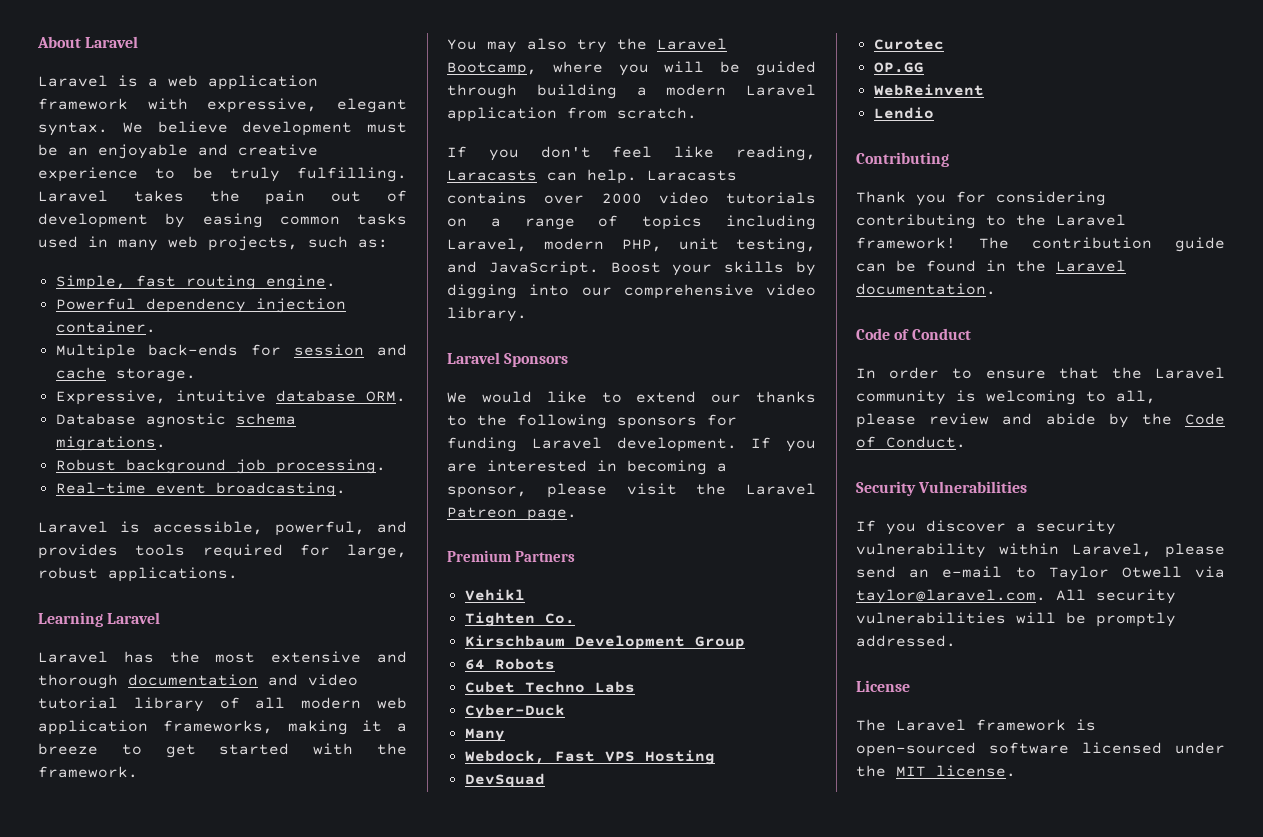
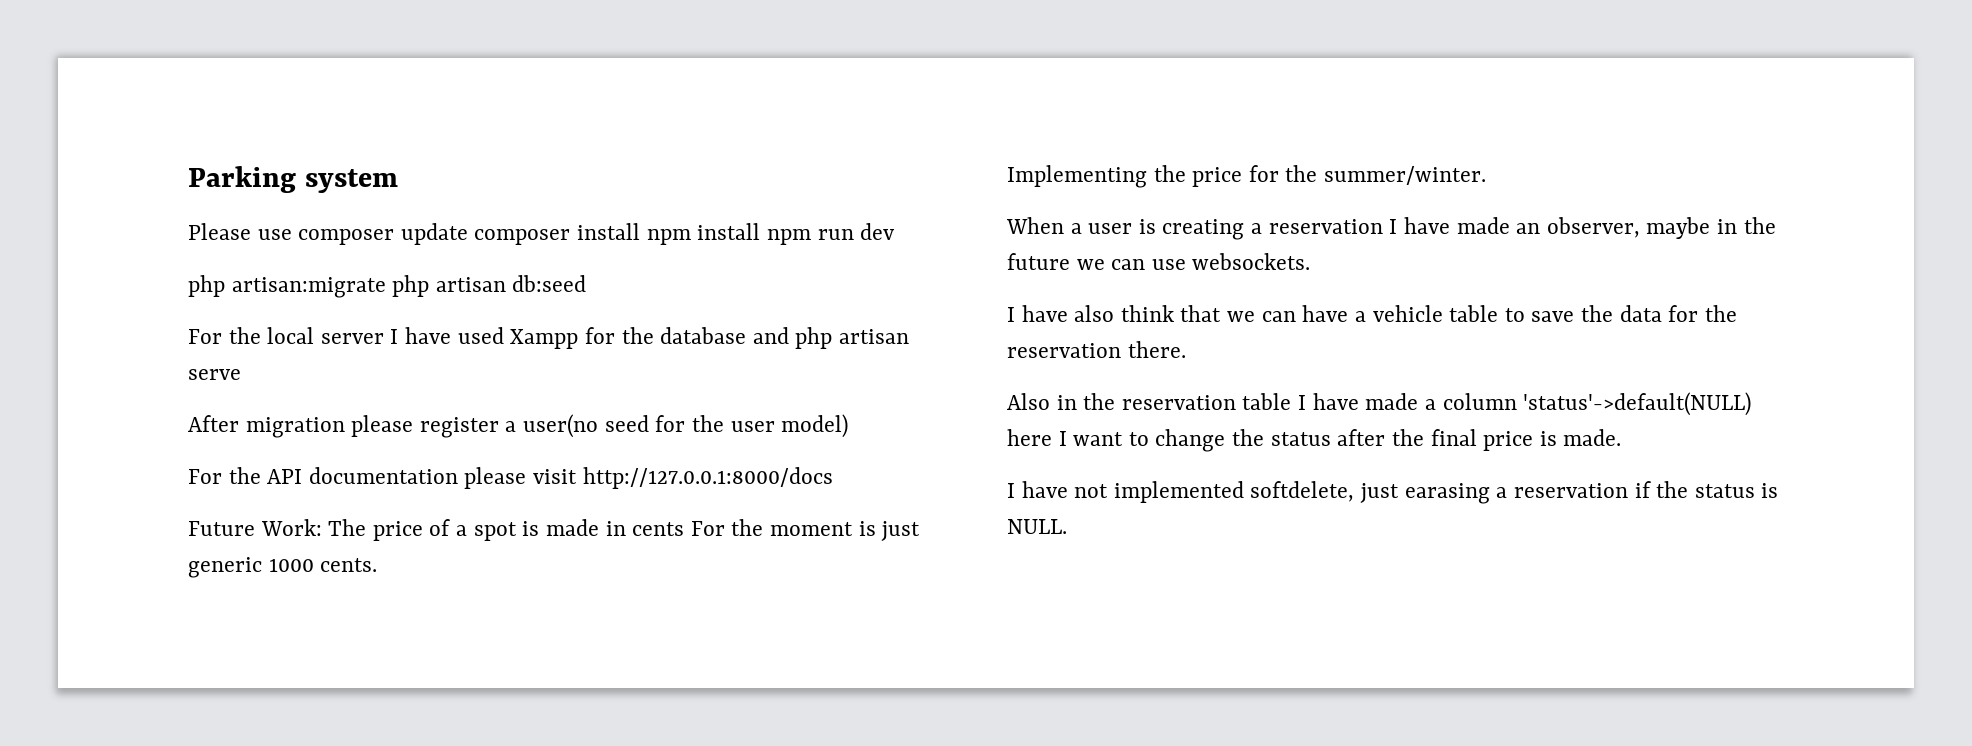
[37,36,139,48] [38,75,318,90] [38,98,407,113] [38,121,407,136] [38,144,318,159] [38,167,407,182] [38,190,408,205] [38,213,407,228] [38,236,388,251] [55,275,336,290] [55,298,346,313] [55,321,156,333] [55,344,407,359] [55,367,196,382] [55,390,406,405] [55,413,296,428] [55,436,166,451] [55,459,386,474] [55,482,346,497] [38,521,407,536] [38,544,407,559] [38,567,238,582] [38,612,161,627] [38,651,408,663] [38,674,358,689] [38,697,408,712] [38,720,407,735] [38,743,407,758] [38,766,138,778] [447,38,727,53] [447,61,816,76] [447,84,816,99] [447,107,697,122] [447,146,816,161] [447,169,737,184] [447,192,816,204] [447,215,816,230] [447,238,816,253] [447,261,816,276] [447,284,816,299] [447,307,527,322] [447,352,569,367] [447,391,816,403] [447,414,737,429] [447,437,816,452] [447,460,727,475] [447,483,816,498] [447,507,577,521] [447,550,576,562] [464,589,525,601] [464,612,575,627] [464,635,745,650] [464,658,555,670] [464,681,635,693] [464,704,565,719] [464,728,505,742] [464,750,715,765] [464,773,545,788] [873,39,944,50] [873,62,924,73] [873,84,984,96] [873,107,934,119] [856,152,949,167] [856,191,1106,206] [856,214,1126,229] [856,237,1225,252] [856,260,1126,272] [856,283,996,295] [856,328,971,340] [856,367,1225,379] [856,390,1156,405] [856,413,1225,428] [856,436,966,448] [856,481,1028,496] [856,520,1116,535] [856,543,1225,558] [856,566,1225,581] [856,589,1176,604] [856,612,1176,627] [856,635,956,647] [856,680,910,692] [856,719,1096,731] [856,742,1225,757] [856,765,1016,777] About Laravel // Laravel is a web application framework with expressive, elegant syntax. We believe development must be an enjoyable and creative experience to be truly fulfilling. Laravel takes the pain out of development by easing common tasks used in many web projects, such as: // Simple, fast routing engine. // Powerful dependency injection container. // Multiple back-ends for session and cache storage. // Expressive, intuitive database ORM. // Database agnostic schema migrations. // Robust background job processing. // Real-time event broadcasting. // Laravel is accessible, powerful, and provides tools required for large, robust applications. // Learning Laravel // Laravel has the most extensive and thorough documentation and video tutorial library of all modern web application frameworks, making it a breeze to get started with the framework. // You may also try the Laravel Bootcamp, where you will be guided through building a modern Laravel application from scratch. // If you don't feel like reading, Laracasts can help. Laracasts contains over 2000 video tutorials on a range of topics including Laravel, modern PHP, unit testing, and JavaScript. Boost your skills by digging into our comprehensive video library. // Laravel Sponsors // We would like to extend our thanks to the following sponsors for funding Laravel development. If you are interested in becoming a sponsor, please visit the Laravel Patreon page. // Premium Partners // Vehikl // Tighten Co. // Kirschbaum Development Group // 64 Robots // Cubet Techno Labs // Cyber-Duck // Many // Webdock, Fast VPS Hosting // DevSquad // Curotec // OP.GG // WebReinvent // Lendio // Contributing // Thank you for considering contributing to the Laravel framework! The contribution guide can be found in the Laravel documentation. // Code of Conduct // In order to ensure that the Laravel community is welcoming to all, please review and abide by the Code of Conduct. // Security Vulnerabilities // If you discover a security vulnerability within Laravel, please send an e-mail to Taylor Otwell via taylor@laravel.com. All security vulnerabilities will be promptly addressed. // License // The Laravel framework is open-sourced software licensed under the MIT license. -> [188,166,398,193] [188,223,896,245] [188,275,587,298] [188,327,909,349] [188,369,241,380] [188,414,849,438] [188,467,833,489] [188,519,921,541] [188,557,378,578] [1007,165,1487,188] [1006,217,1776,240] [1007,253,1311,270] [1007,305,1737,322] [1007,341,1186,358] [1007,392,1752,416] [1007,429,1622,452] [1007,481,1779,504] [1007,519,1067,534] Parking system // Please use composer update composer install npm install npm run dev // php artisan:migrate php artisan db:seed // For the local server I have used Xampp for the database and php artisan serve // After migration please register a user(no seed for the user model) // For the API documentation please visit http://127.0.0.1:8000/docs // Future Work: The price of a spot is made in cents For the moment is just generic 1000 cents. // Implementing the price for the summer/winter. // When a user is creating a reservation I have made an observer, maybe in the future we can use websockets. // I have also think that we can have a vehicle table to save the data for the reservation there. // Also in the reservation table I have made a column 'status'->default(NULL) here I want to change the status after the final price is made. // I have not implemented softdelete, just earasing a reservation if the status is NULL.

